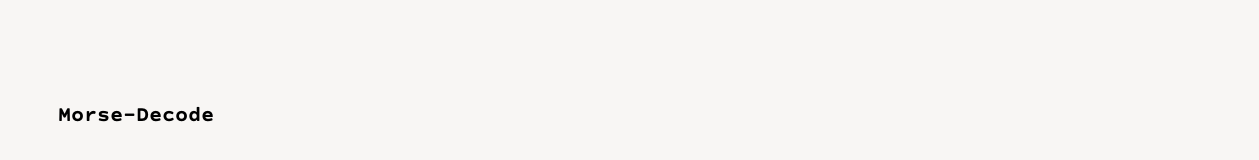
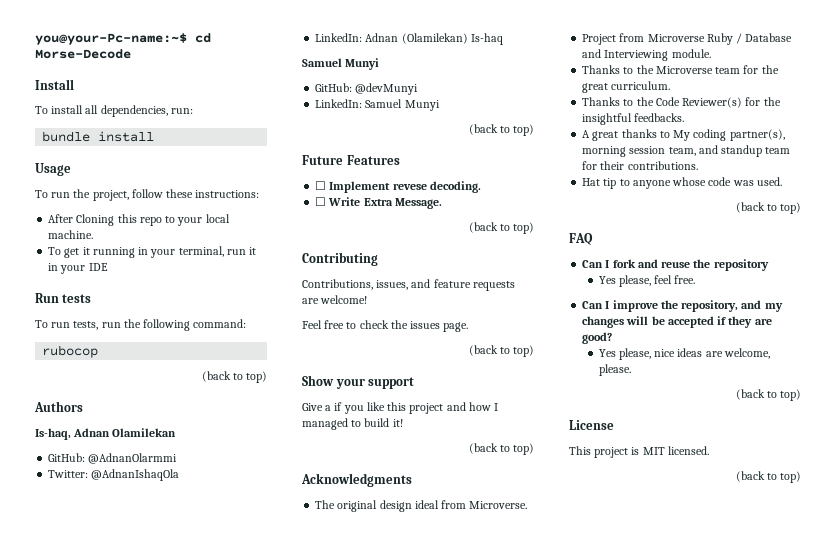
(58, 114) none -> [35,33,211,45] you@your-Pc-name:~$ cd
(214, 114) none -> [35,79,74,90] [35,105,193,117] [42,131,155,142] [35,163,71,176] [35,189,260,201] [48,214,230,226] [48,230,94,239] [48,246,257,258] [48,263,108,274] [35,293,92,303] [35,319,247,331] [42,345,99,358] [201,371,267,383] [34,401,83,412] [35,428,177,440] [48,453,178,464] [48,469,180,481] [315,33,503,45] [302,58,380,70] [315,83,419,95] [315,99,440,111] [468,124,534,136] [302,155,400,165] [315,181,481,193] [315,197,442,209] [468,222,534,234] [302,252,378,266] [302,279,515,291] [302,295,368,304] [302,320,469,332] [468,345,534,357] [302,375,415,389] [302,402,499,414] [302,418,403,430] [468,443,534,455] [301,473,412,487] [315,500,528,512] [582,33,793,45] [582,49,711,61] [582,65,779,74] [582,81,671,93] [582,97,781,108] [582,113,685,125] [582,129,785,141] [582,145,791,157] [582,161,698,170] [582,177,782,189] [735,202,801,214] [569,233,593,245] [582,259,769,271] [598,275,696,287] [582,300,783,312] [582,316,772,328] [582,332,613,344] [598,348,770,360] [598,364,631,376] [735,389,801,401] [569,420,614,430] [569,446,709,458] [735,471,801,483] // Install // To install all dependencies, run: // bundle install // Usage // To run the project, follow these instructions: // After Cloning this repo to your local machine. // To get it running in your terminal, run it in your IDE // Run tests // To run tests, run the following command: // rubocop // (back to top) // Authors // Is-haq, Adnan Olamilekan // GitHub: @AdnanOlarmmi // Twitter: @AdnanIshaqOla // LinkedIn: Adnan (Olamilekan) Is-haq // Samuel Munyi // GitHub: @devMunyi // LinkedIn: Samuel Munyi // (back to top) // Future Features // ☐ Implement revese decoding. // ☐ Write Extra Message. // (back to top) // Contributing // Contributions, issues, and feature requests are welcome! // Feel free to check the issues page. // (back to top) // Show your support // Give a if you like this project and how I managed to build it! // (back to top) // Acknowledgments // The original design ideal from Microverse. // Project from Microverse Ruby / Database and Interviewing module. // Thanks to the Microverse team for the great curriculum. // Thanks to the Code Reviewer(s) for the insightful feedbacks. // A great thanks to My coding partner(s), morning session team, and standup team for their contributions. // Hat tip to anyone whose code was used. // (back to top) // FAQ // Can I fork and reuse the repository // Yes please, feel free. // Can I improve the repository, and my changes will be accepted if they are good? // Yes please, nice ideas are welcome, please. // (back to top) // License // This project is MIT licensed. // (back to top)

